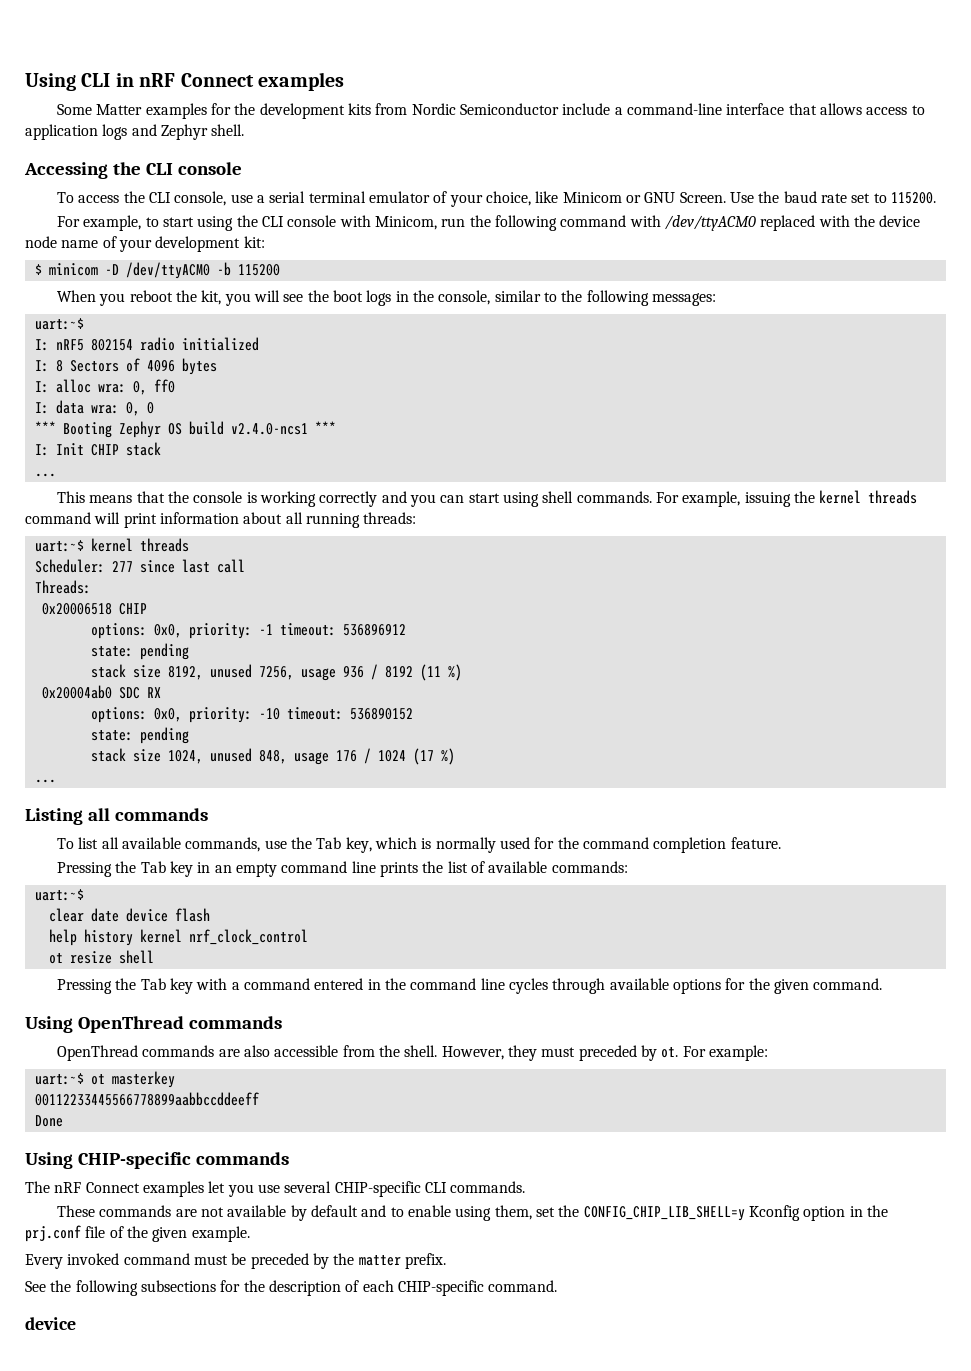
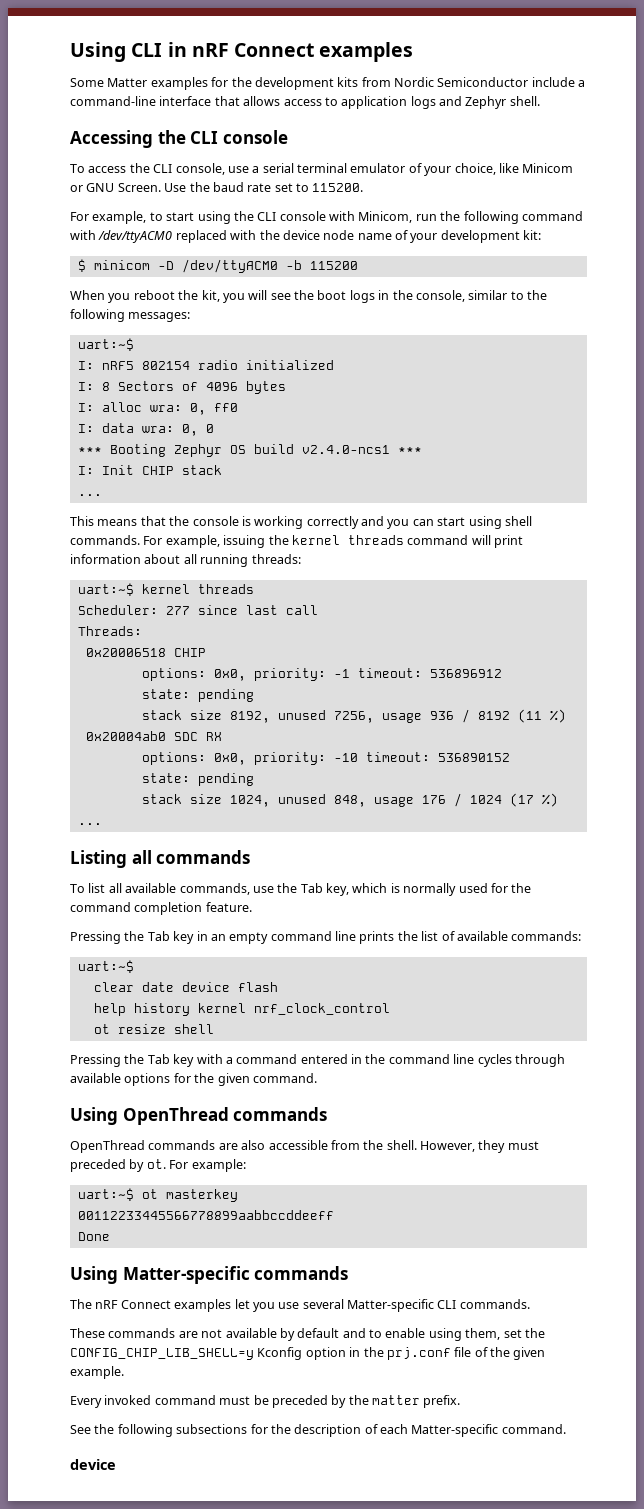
[77,1152,191,1169] CHIP-specific -> [122,1266,250,1284] Matter-specific
[334,1181,421,1197] CHIP-specific -> [347,1299,434,1312] Matter-specific
[397,1280,484,1296] CHIP-specific -> [411,1424,499,1437] Matter-specific

